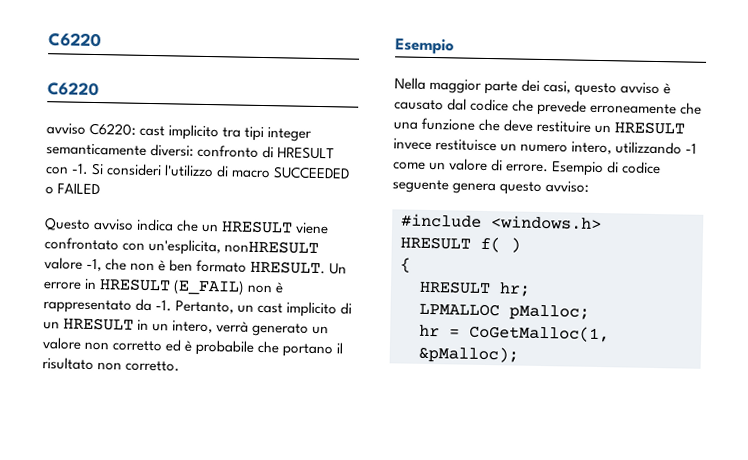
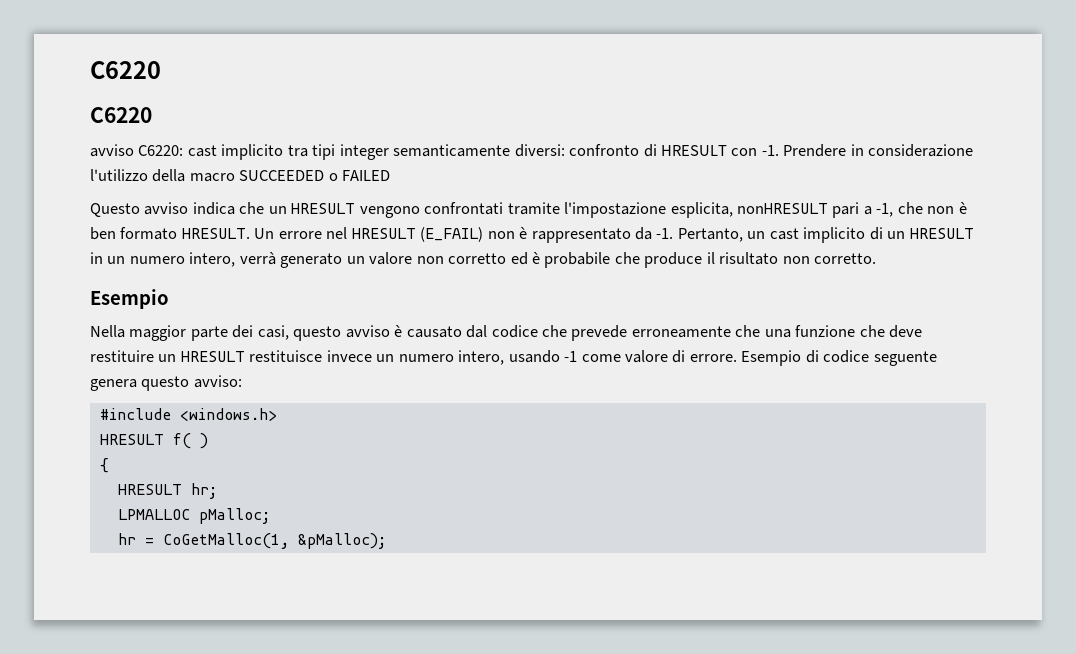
[91,162,230,178] Si consideri l'utilizzo di -> [783,144,974,157] [90,169,186,182] Prendere in considerazione l'utilizzo della
[295,222,330,235] [44,237,320,256] [44,257,83,270] viene confrontato con un'esplicita, nonHRESULT valore -> [359,202,872,218] vengono confrontati tramite l'impostazione esplicita, nonHRESULT pari a
[84,278,98,290] in -> [326,227,348,239] nel
(170, 327) none -> [129,256,185,264] numero
[282,343,334,358] portano -> [644,252,703,268] produce
[393,138,683,155] invece restituisce un numero intero, utilizzando -> [249,350,560,365] restituisce invece un numero intero, usando
[429,161,447,171] un -> (621, 358) none

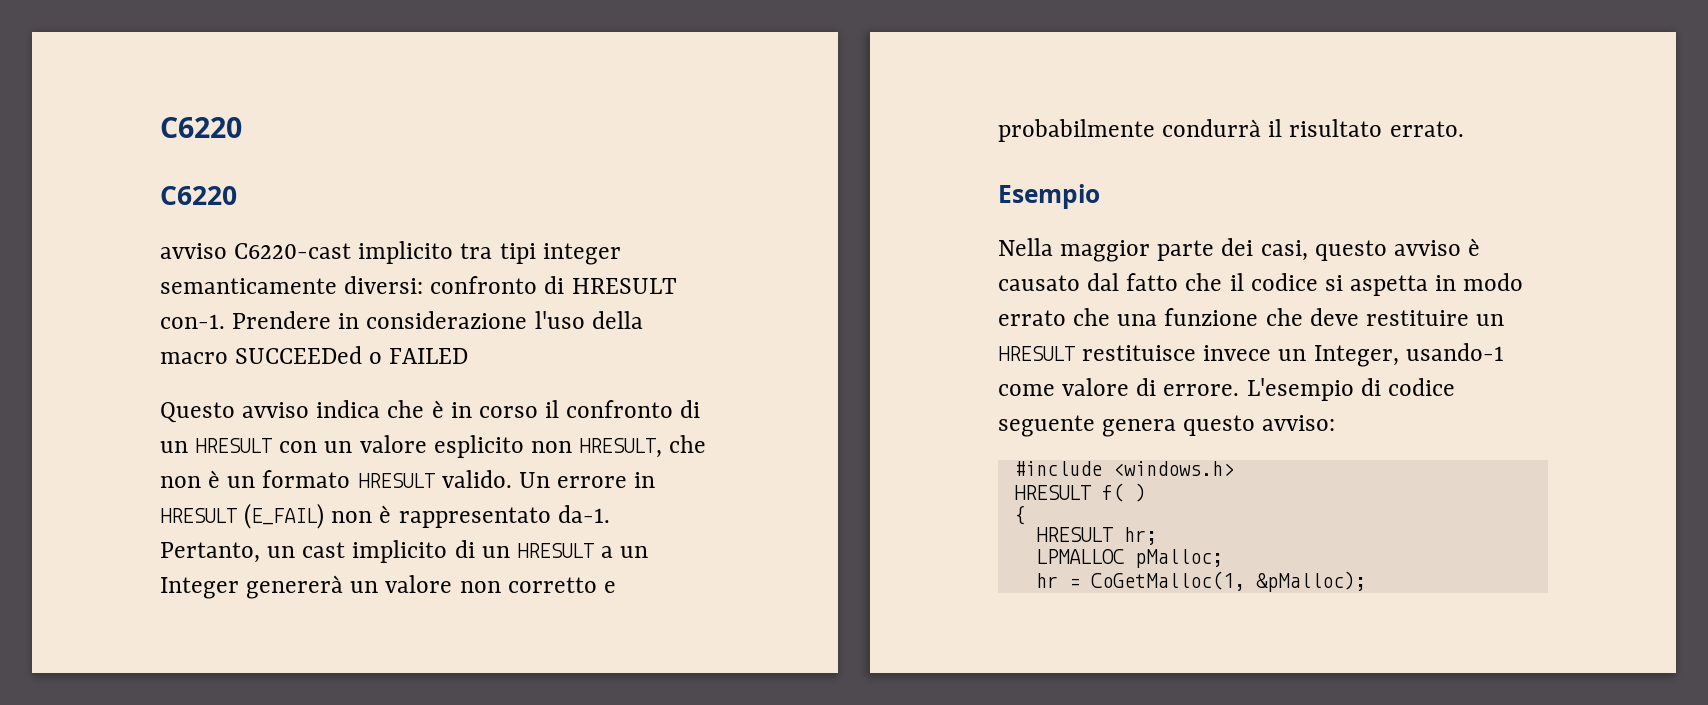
[138,145,217,157] C6220: cast -> [234,243,352,259] C6220-cast
[731,145,779,156] con -1. -> [160,314,225,329] con-1.
[90,169,148,181] l'utilizzo -> [534,311,585,329] l'uso
[239,170,325,181] SUCCEEDED -> [235,346,363,364] SUCCEEDed
[268,202,967,218] [90,227,250,240] un HRESULT vengono confrontati tramite l'impostazione esplicita, nonHRESULT pari a -1, che non è ben formato HRESULT. -> [431,400,701,418] [160,435,707,458] [160,470,512,488] è in corso il confronto di un HRESULT con un valore esplicito non HRESULT, che non è un formato HRESULT valido.
[326,227,348,239] nel -> [634,472,656,488] in
[635,227,674,240] da -1. -> [557,505,610,523] da-1.
[90,252,877,268] in un numero intero, verrà generato un valore non corretto ed è probabile che produce il risultato non corretto. -> [601,546,649,558] [160,575,616,599] [998,119,1464,142] a un Integer genererà un valore non corretto e probabilmente condurrà il risultato errato.
[491,325,731,341] codice che prevede erroneamente -> [1126,273,1524,296] [998,310,1066,326] fatto che il codice si aspetta in modo errato
[398,350,578,365] numero intero, usando -1 -> [1313,343,1504,367] Integer, usando-1
[741,350,802,366] Esempio -> [1246,378,1354,401] L'esempio

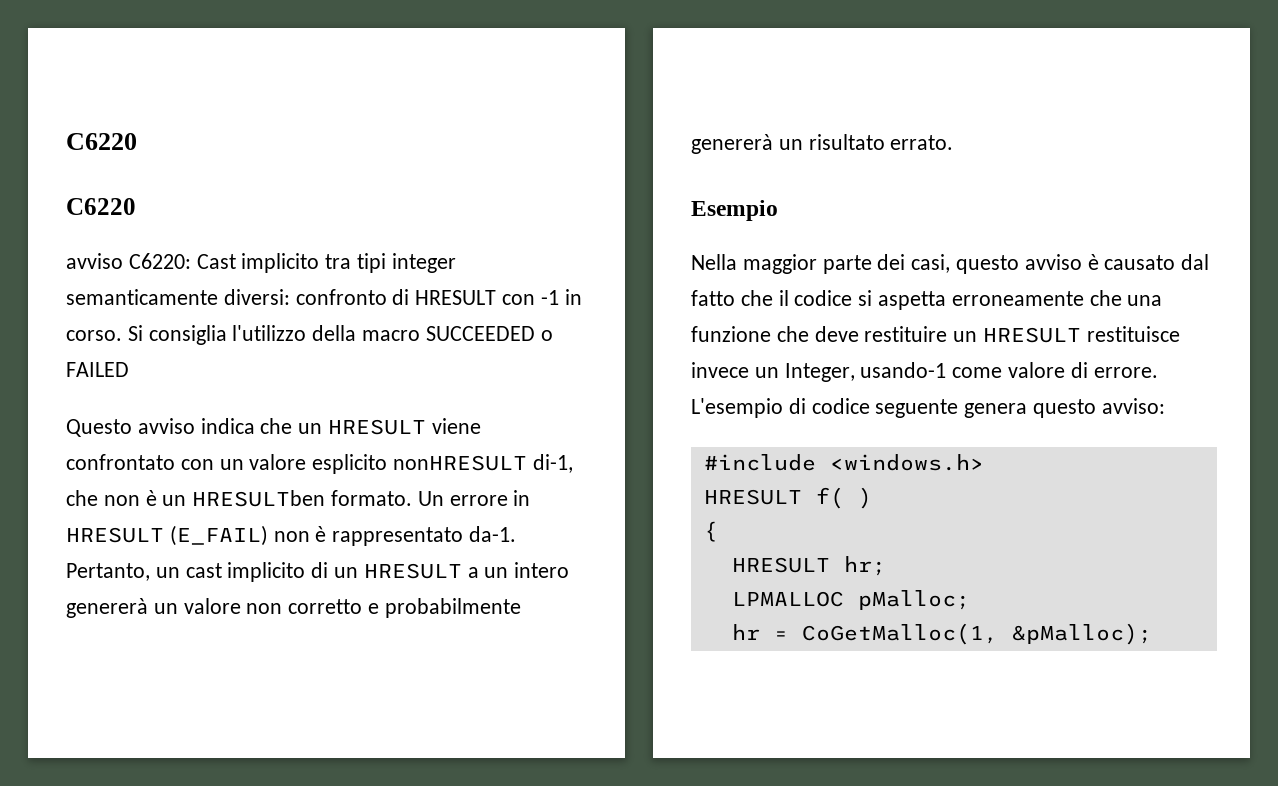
[234,243,352,259] C6220-cast -> [128,253,236,269] C6220: Cast
[160,311,585,329] con-1. Prendere in considerazione l'uso -> [502,289,582,305] [66,325,307,345] con -1 in corso. Si consiglia l'utilizzo
[235,346,363,364] SUCCEEDed -> [425,326,535,341] SUCCEEDED
[431,400,701,418] [160,438,273,453] è in corso il confronto di un HRESULT -> [298,418,481,435] [66,454,175,470] un HRESULT viene confrontato
[530,438,663,458] non HRESULT, -> [393,454,573,473] nonHRESULT di-1,
[262,470,512,488] formato HRESULT valido. -> [192,490,413,507] HRESULTben formato.
[160,577,239,599] Integer -> [514,562,570,578] intero
[1162,119,1283,137] condurrà il -> [691,134,803,154] genererà un
[1435,273,1524,291] [998,310,1066,326] in modo errato -> [951,291,1084,306] erroneamente

